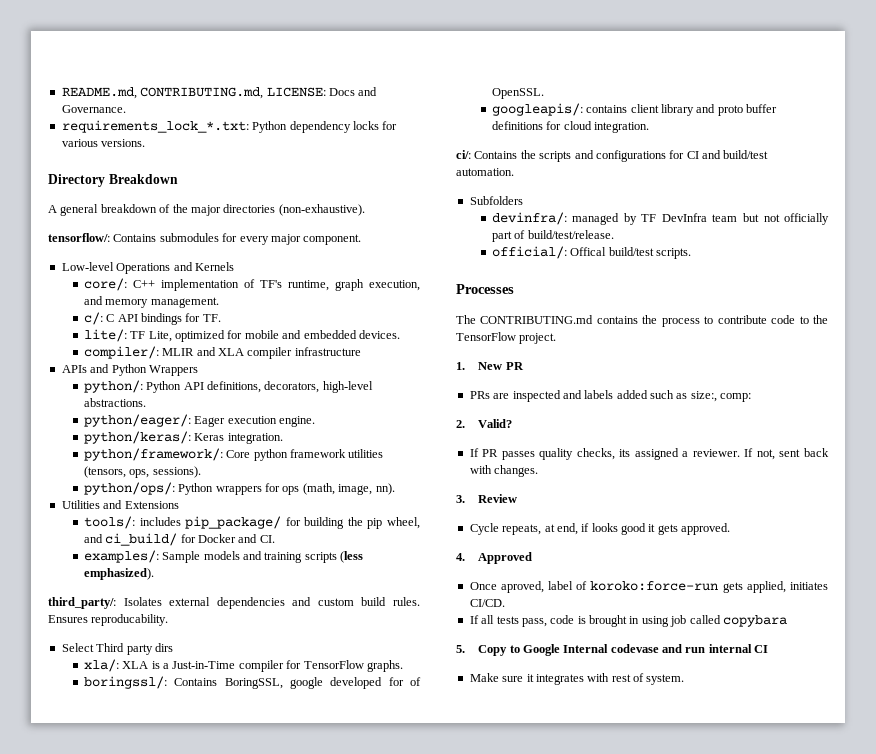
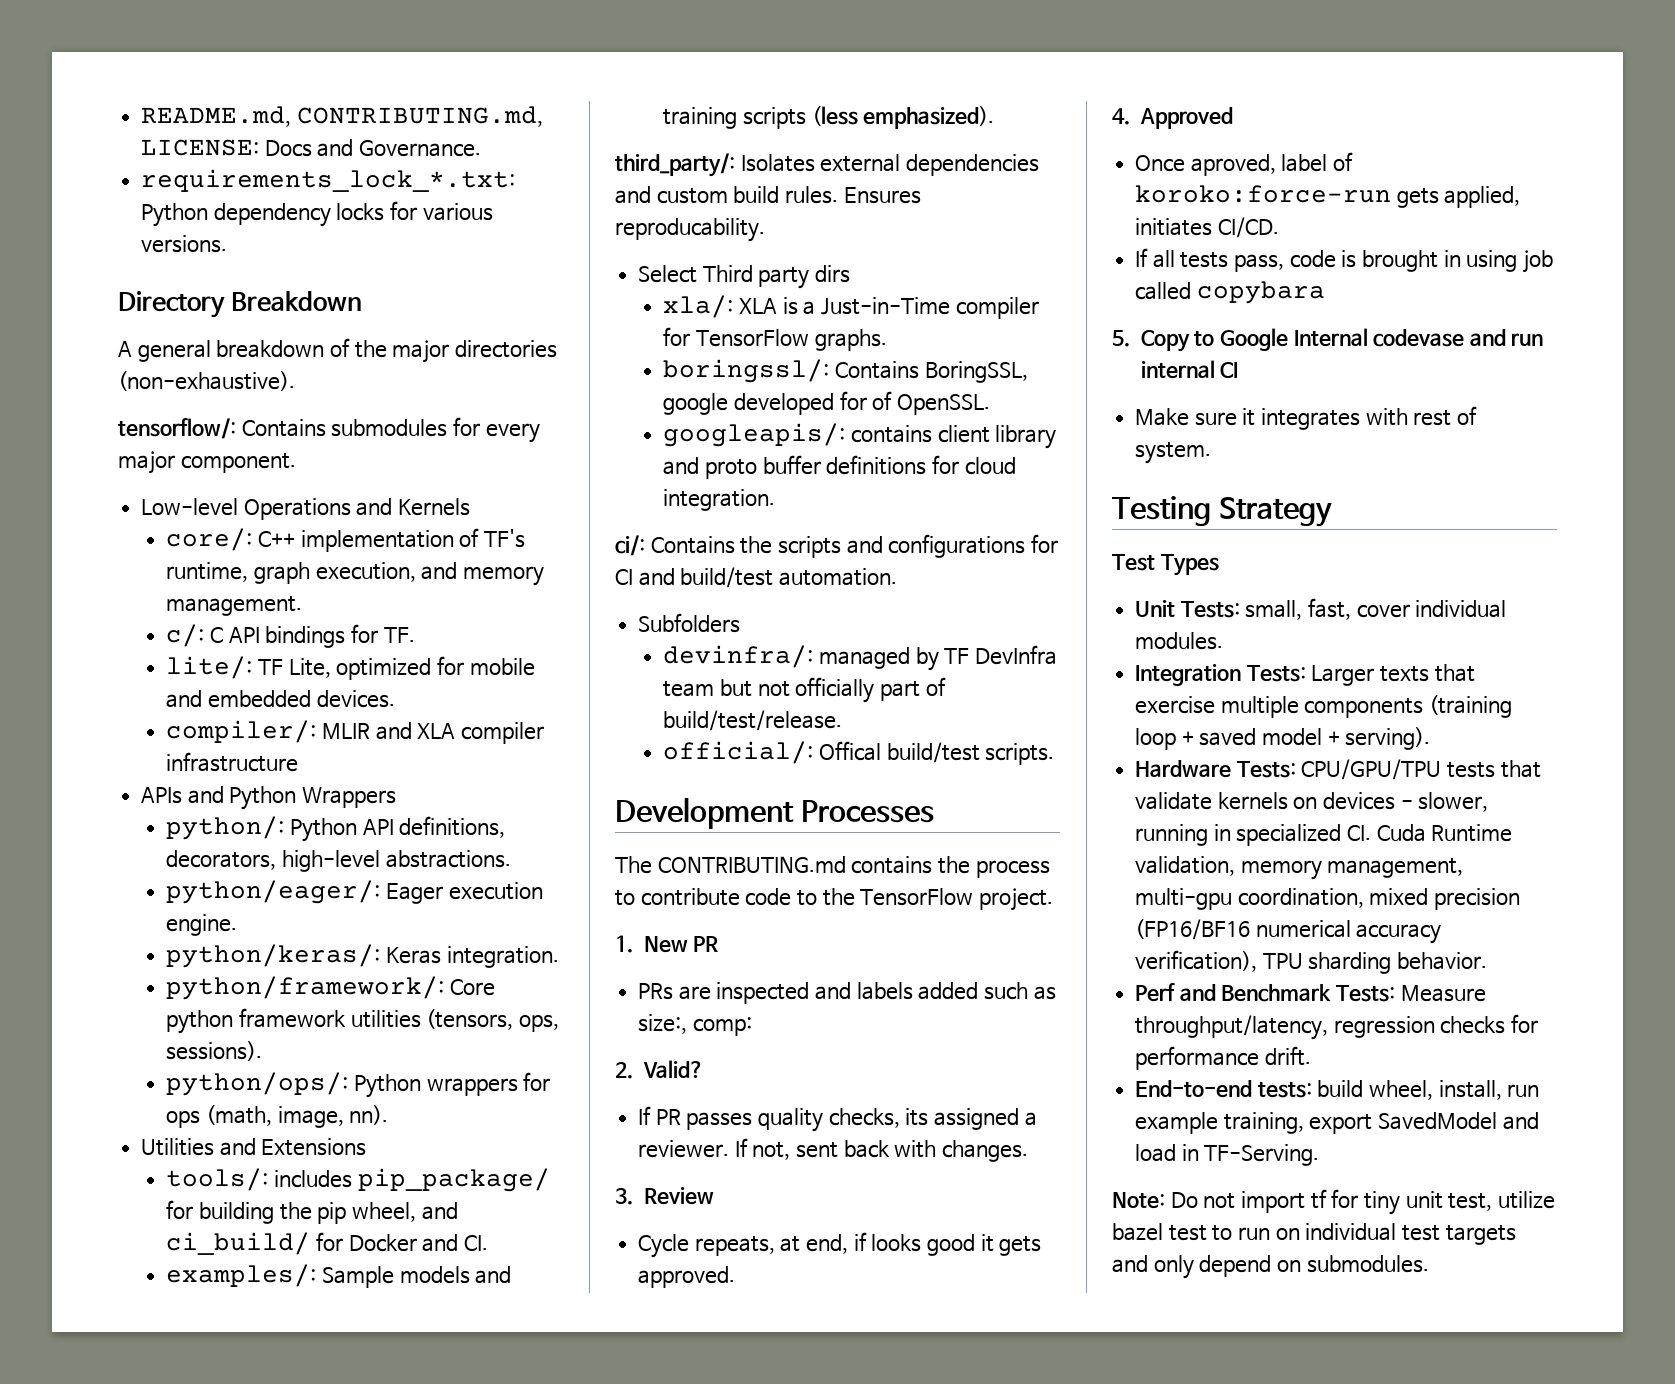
(692, 253) none -> [615,797,794,829] Development
(685, 679) none -> [1112,496,1332,527] [1112,554,1219,576] [1135,598,1507,620] [1135,632,1224,650] [1135,664,1475,686] [1135,695,1513,718] [1135,727,1431,750] [1135,759,1541,780] [1135,792,1489,812] [1135,824,1513,846] [1135,856,1464,880] [1135,888,1521,910] [1135,919,1442,944] [1135,950,1488,974] [1135,983,1486,1002] [1135,1014,1539,1040] [1135,1046,1311,1070] [1135,1080,1540,1100] [1135,1112,1539,1134] [1135,1144,1320,1166] [1112,1189,1556,1215] [1112,1223,1516,1245] [1112,1255,1429,1279] // Testing Strategy // Test Types // Unit Tests: small, fast, cover individual modules. // Integration Tests: Larger texts that exercise multiple components (training loop + saved model + serving). // Hardware Tests: CPU/GPU/TPU tests that validate kernels on devices - slower, running in specialized CI. Cuda Runtime validation, memory management, multi-gpu coordination, mixed precision (FP16/BF16 numerical accuracy verification), TPU sharding behavior. // Perf and Benchmark Tests: Measure throughput/latency, regression checks for performance drift. // End-to-end tests: build wheel, install, run example training, export SavedModel and load in TF-Serving. // Note: Do not import tf for tiny unit test, utilize bazel test to run on individual test targets and only depend on submodules.

